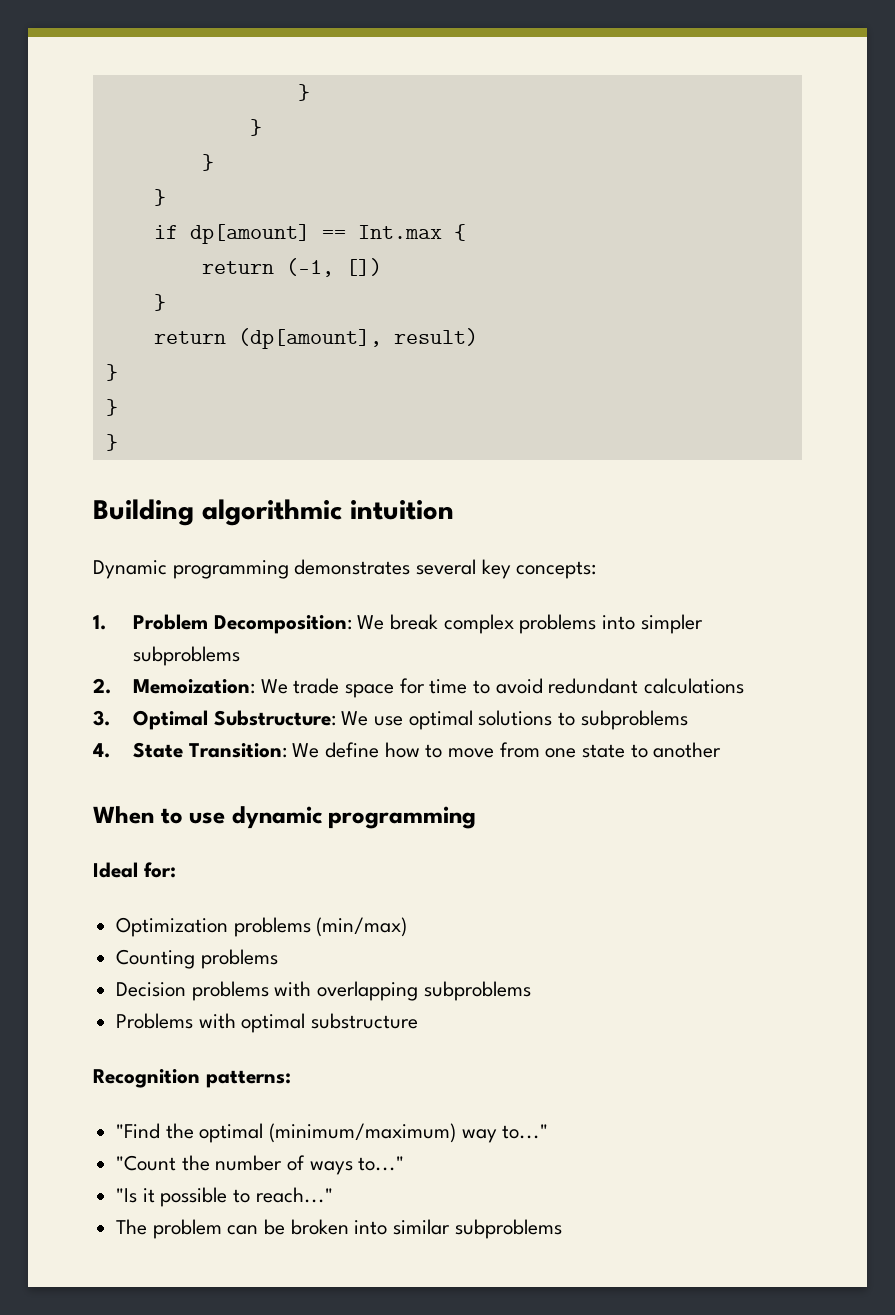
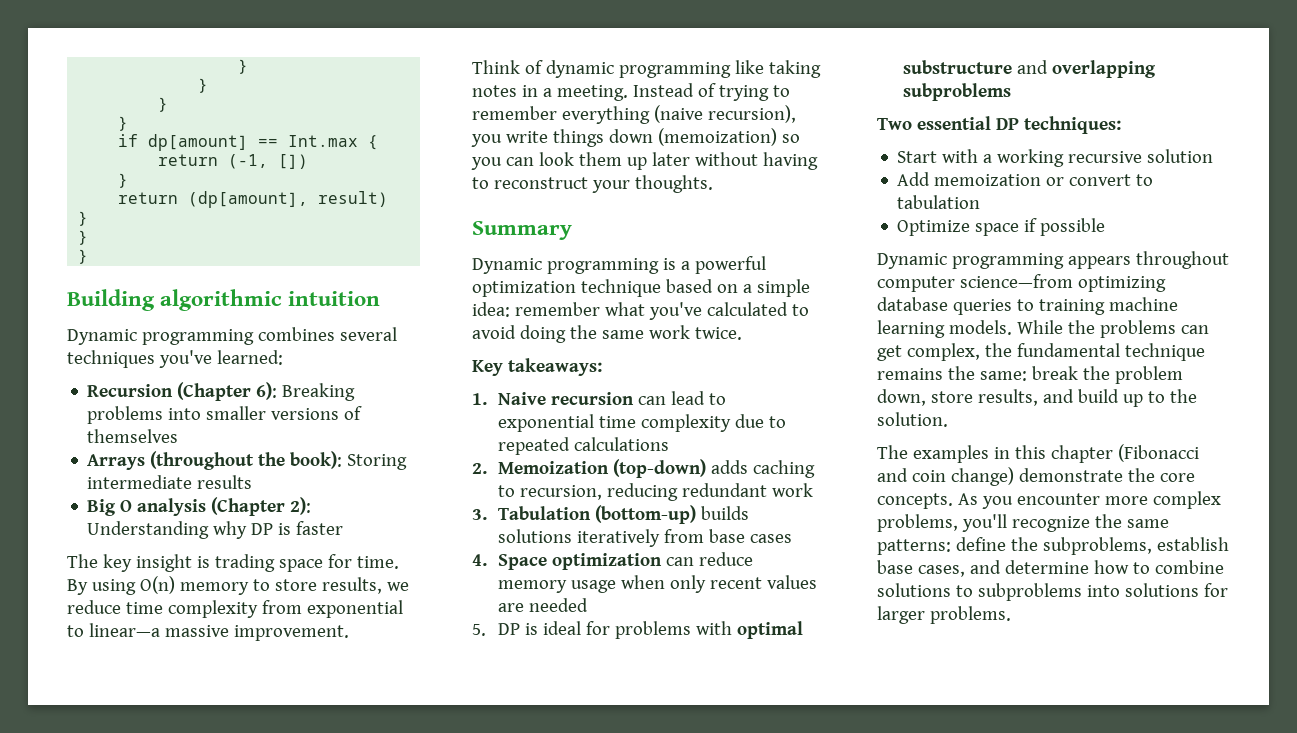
[294,559,597,579] [93,614,703,634] [133,646,241,666] [93,678,745,698] [93,710,688,730] [93,742,722,758] [93,806,477,829] [93,862,176,878] [116,917,408,937] [116,949,278,969] [116,981,531,1001] [116,1013,419,1033] [93,1069,291,1088] [116,1123,549,1143] [116,1155,405,1175] [116,1187,333,1207] [116,1219,562,1239] demonstrates several key concepts: // 1. Problem Decomposition: We break complex problems into simpler subproblems // 2. Memoization: We trade space for time to avoid redundant calculations // 3. Optimal Substructure: We use optimal solutions to subproblems // 4. State Transition: We define how to move from one state to another // When to use dynamic programming // Ideal for: // Optimization problems (min/max) // Counting problems // Decision problems with overlapping subproblems // Problems with optimal substructure // Recognition patterns: // "Find the optimal (minimum/maximum) way to..." // "Count the number of ways to..." // "Is it possible to reach..." // The problem can be broken into similar subproblems -> [257,327,397,341] [67,350,283,368] [87,382,356,401] [87,406,363,424] [87,429,179,443] [87,451,408,470] [87,475,253,489] [87,497,312,516] [87,521,344,539] [67,554,399,572] [67,576,409,595] [67,600,403,618] [67,623,349,641] [472,60,821,78] [472,83,790,101] [472,105,796,124] [471,128,800,147] [471,152,818,170] [472,175,713,193] [472,221,572,240] [472,256,766,274] [472,279,810,297] [472,302,809,320] [472,325,742,343] [472,358,602,376] [472,391,726,405] [497,414,786,432] [497,437,669,455] [472,459,815,478] [497,483,813,501] [472,505,749,524] [497,529,792,547] [472,552,753,570] [497,575,817,593] [497,598,588,612] [472,621,803,639] [902,60,1156,78] [902,83,1011,101] [877,116,1121,134] [897,149,1214,167] [897,172,1154,186] [897,195,981,209] [897,218,1106,236] [877,251,1229,269] [877,274,1166,292] [877,297,1178,315] [877,320,1209,338] [877,343,1205,361] [877,366,1183,384] [877,389,1197,407] [877,412,948,427] [877,444,1199,463] [877,467,1195,486] [877,491,1221,509] [877,514,1169,532] [877,537,1229,555] [877,560,1224,577] [877,583,1228,601] [877,606,1011,624] combines several techniques you've learned: // Recursion (Chapter 6): Breaking problems into smaller versions of themselves // Arrays (throughout the book): Storing intermediate results // Big O analysis (Chapter 2): Understanding why DP is faster // The key insight is trading space for time. By using O(n) memory to store results, we reduce time complexity from exponential to linear—a massive improvement. // Think of dynamic programming like taking notes in a meeting. Instead of trying to remember everything (naive recursion), you write things down (memoization) so you can look them up later without having to reconstruct your thoughts. // Summary // Dynamic programming is a powerful optimization technique based on a simple idea: remember what you've calculated to avoid doing the same work twice. // Key takeaways: // 1. Naive recursion can lead to exponential time complexity due to repeated calculations // 2. Memoization (top-down) adds caching to recursion, reducing redundant work // 3. Tabulation (bottom-up) builds solutions iteratively from base cases // 4. Space optimization can reduce memory usage when only recent values are needed // 5. DP is ideal for problems with optimal substructure and overlapping subproblems // Two essential DP techniques: // Start with a working recursive solution // Add memoization or convert to tabulation // Optimize space if possible // Dynamic programming appears throughout computer science—from optimizing database queries to training machine learning models. While the problems can get complex, the fundamental technique remains the same: break the problem down, store results, and build up to the solution. // The examples in this chapter (Fibonacci and coin change) demonstrate the core concepts. As you encounter more complex problems, you'll recognize the same patterns: define the subproblems, establish base cases, and determine how to combine solutions to subproblems into solutions for larger problems.

